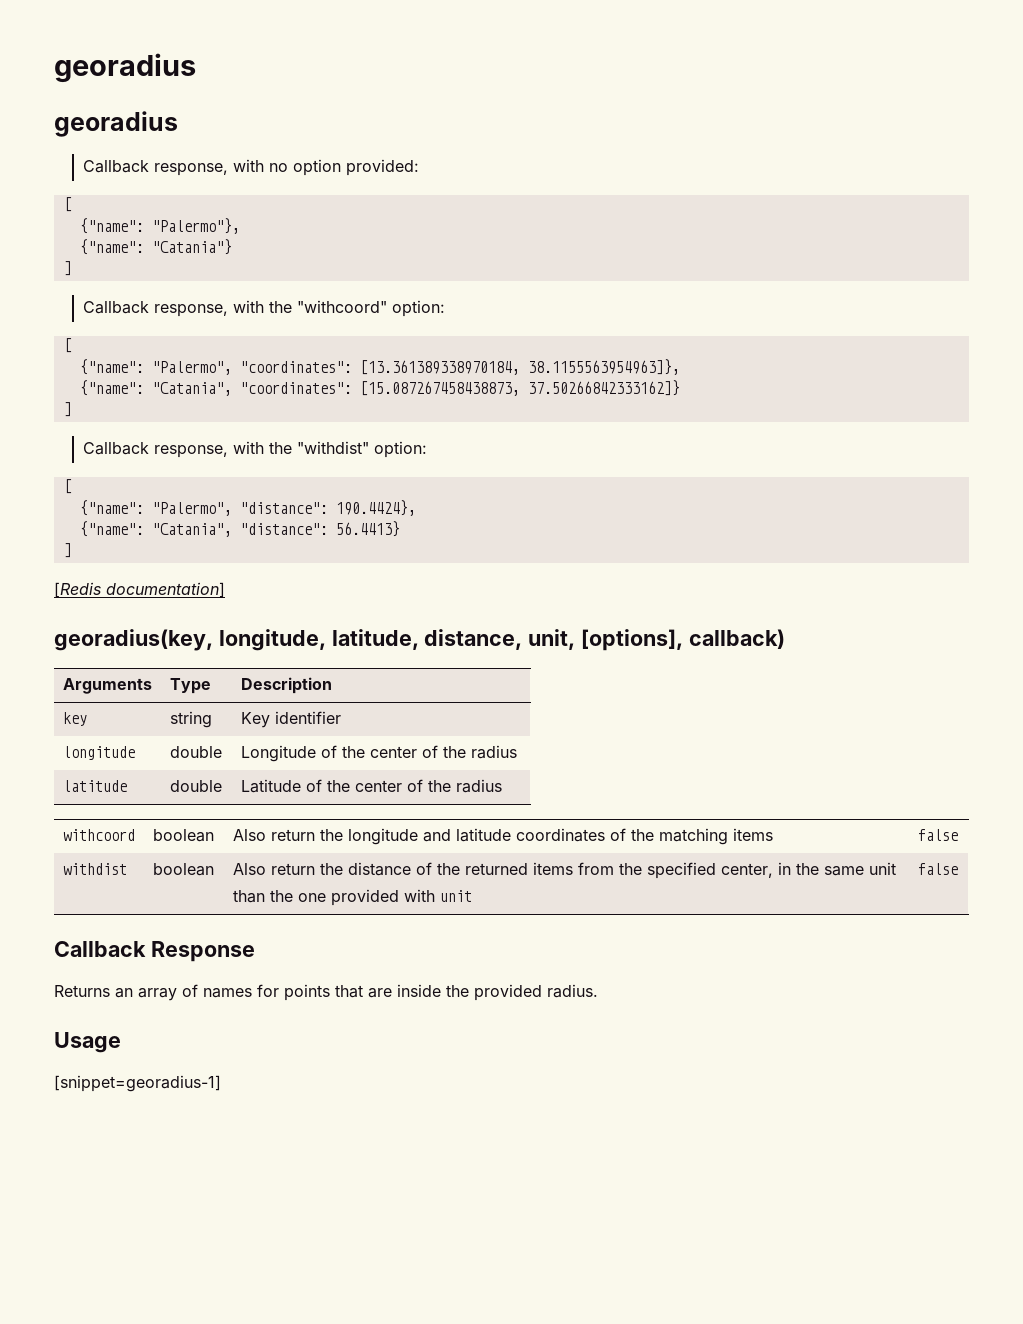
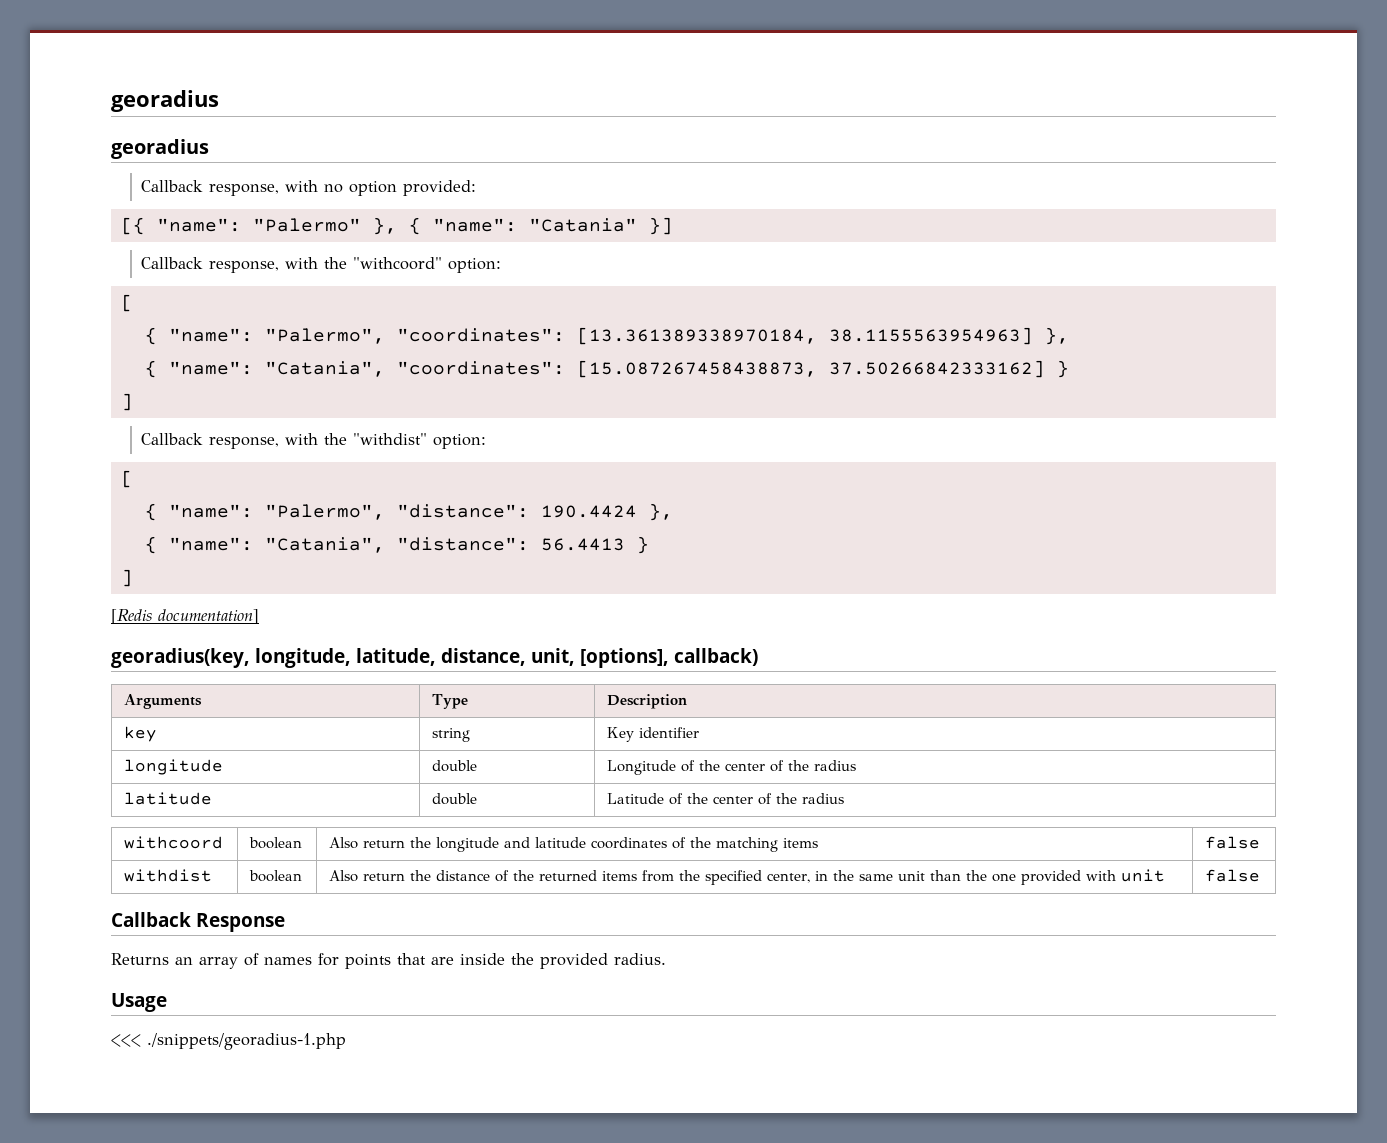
[63,197,72,212] [79,218,240,234] [79,239,232,255] [63,261,72,276] [ // {"name": "Palermo"}, // {"name": "Catania"} // ] -> [120,217,673,235] [{ "name": "Palermo" }, { "name": "Catania" }]
[79,359,144,375] {"name": -> [144,327,253,345] { "name":
[527,359,680,375] [79,380,144,396] 38.1155563954963]}, // {"name": -> [828,327,1069,345] [144,360,253,378] 38.1155563954963] }, // { "name":
[527,380,680,396] 37.50266842333162]} -> [828,360,1069,378] 37.50266842333162] }
[79,500,416,516] [79,521,400,537] {"name": "Palermo", "distance": 190.4424}, // {"name": "Catania", "distance": 56.4413} -> [144,503,673,521] [144,536,649,554] { "name": "Palermo", "distance": 190.4424 }, // { "name": "Catania", "distance": 56.4413 }
[54,1075,221,1092] [snippet=georadius-1] -> [111,1033,346,1050] <<< ./snippets/georadius-1.php

